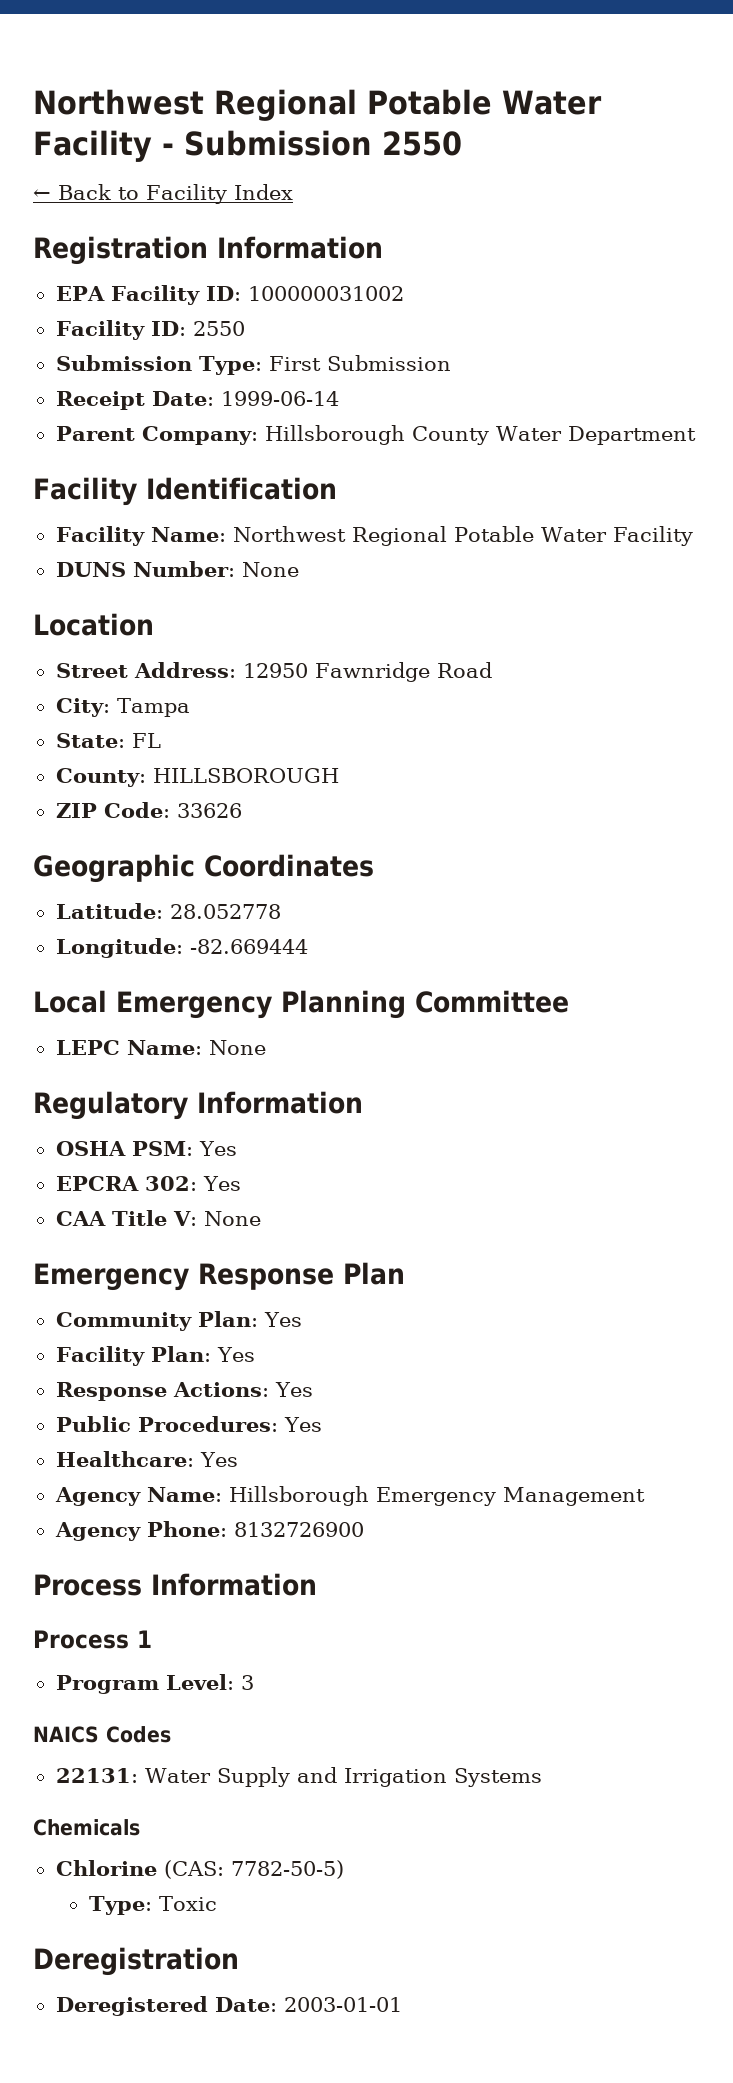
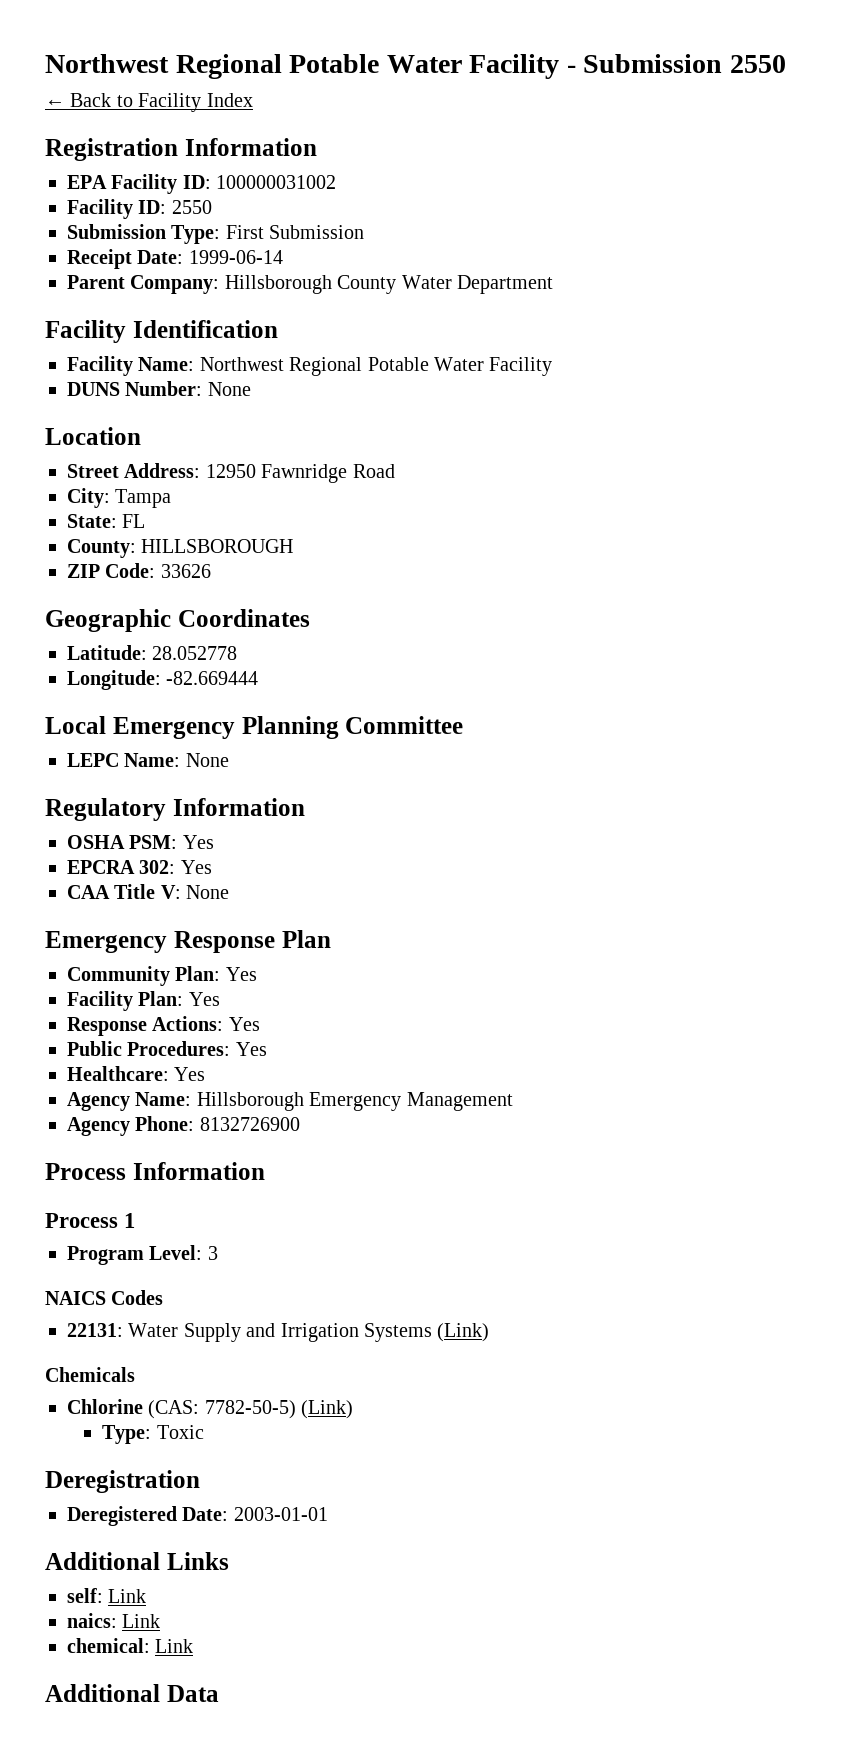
(542, 1777) none -> [437,1323,490,1342] (Link)
(344, 1869) none -> [301,1400,354,1419] (Link)
(402, 2004) none -> [45,1552,229,1570] [67,1588,147,1603] [67,1613,161,1628] [67,1638,194,1653] [45,1684,219,1702] // Additional Links // self: Link // naics: Link // chemical: Link // Additional Data

